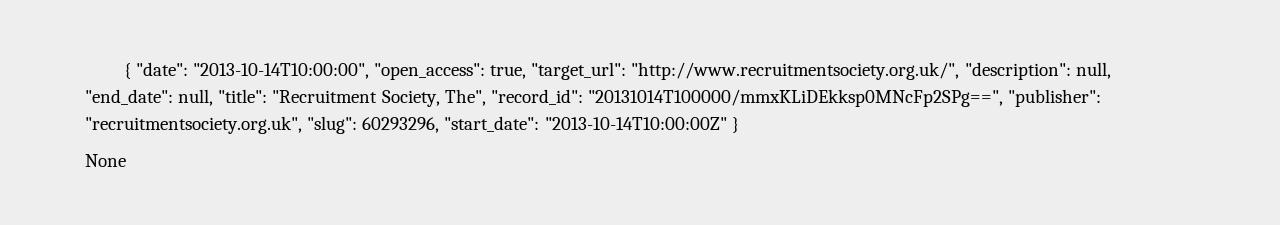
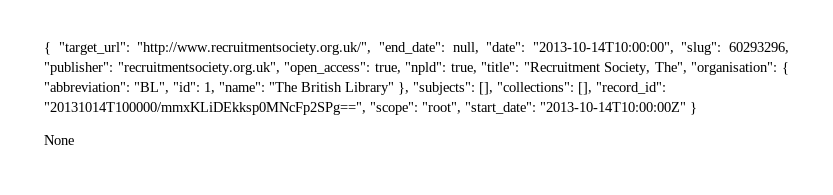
[123,62,1111,80] [85,89,1102,107] [85,116,440,134] { "date": "2013-10-14T10:00:00", "open_access": true, "target_url": "http://www.recruitmentsociety.org.uk/", "description": null, "end_date": null, "title": "Recruitment Society, The", "record_id": "20131014T100000/mmxKLiDEkksp0MNcFp2SPg==", "publisher": "recruitmentsociety.org.uk", "slug": 60293296, -> [44,42,789,55] [44,62,789,75] [44,82,666,95] [44,102,461,115] { "target_url": "http://www.recruitmentsociety.org.uk/", "end_date": null, "date": "2013-10-14T10:00:00", "slug": 60293296, "publisher": "recruitmentsociety.org.uk", "open_access": true, "npld": true, "title": "Recruitment Society, The", "organisation": { "abbreviation": "BL", "id": 1, "name": "The British Library" }, "subjects": [], "collections": [], "record_id": "20131014T100000/mmxKLiDEkksp0MNcFp2SPg==", "scope": "root",

